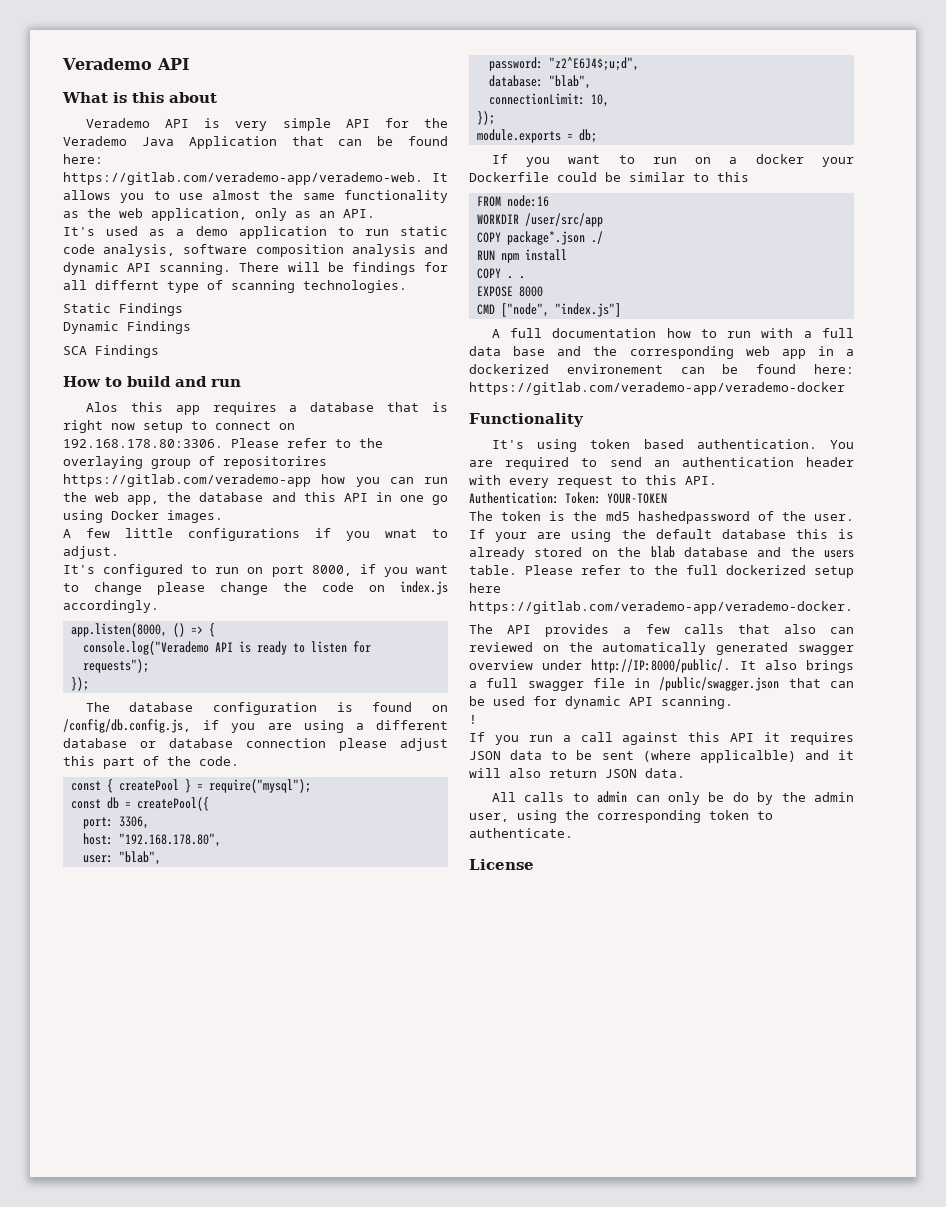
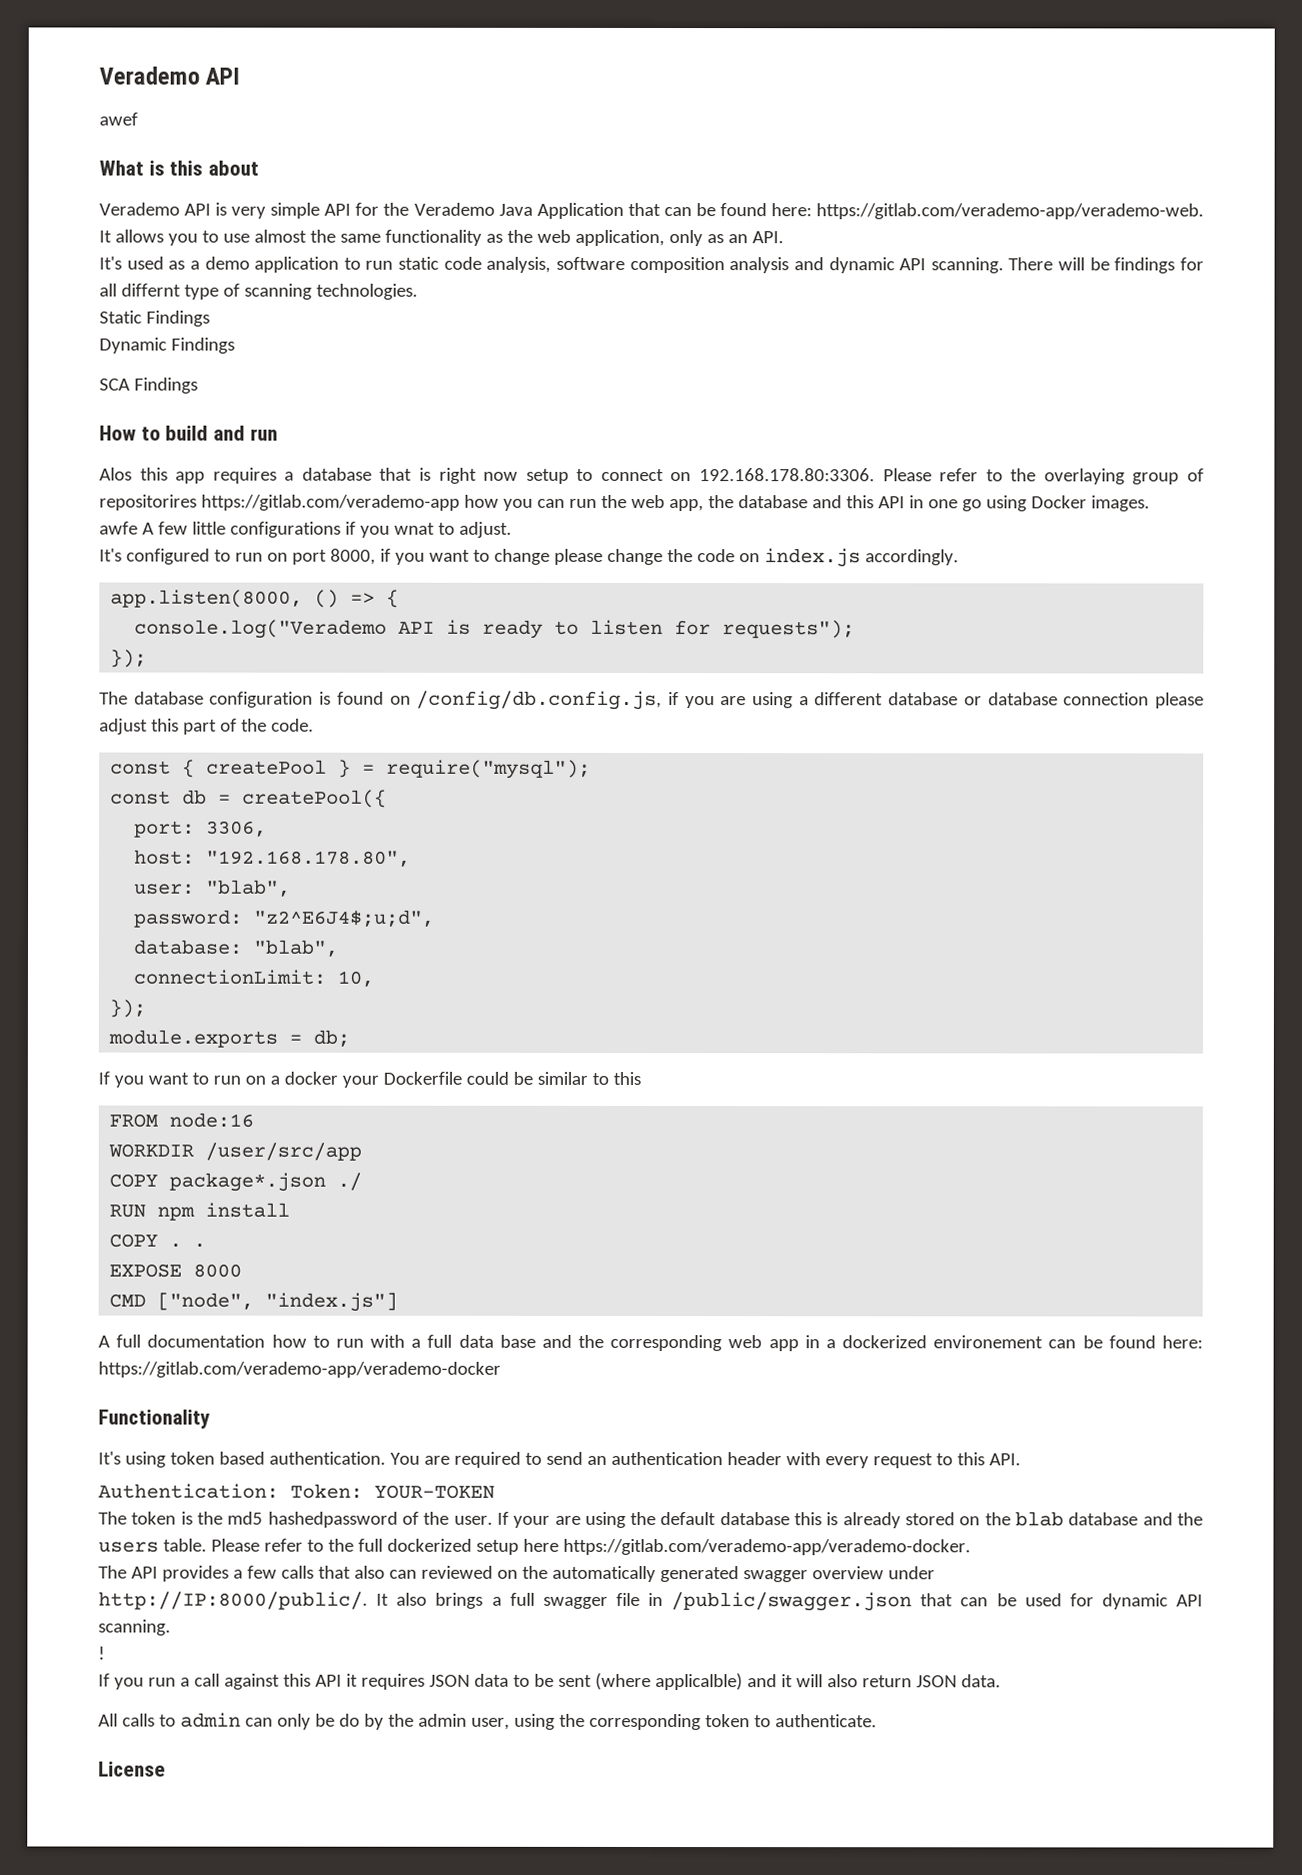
[62,58,189,70] Verademo API -> [99,66,241,85] [99,112,138,126] Verademo API // awef
(223, 516) none -> [99,521,138,535] awfe

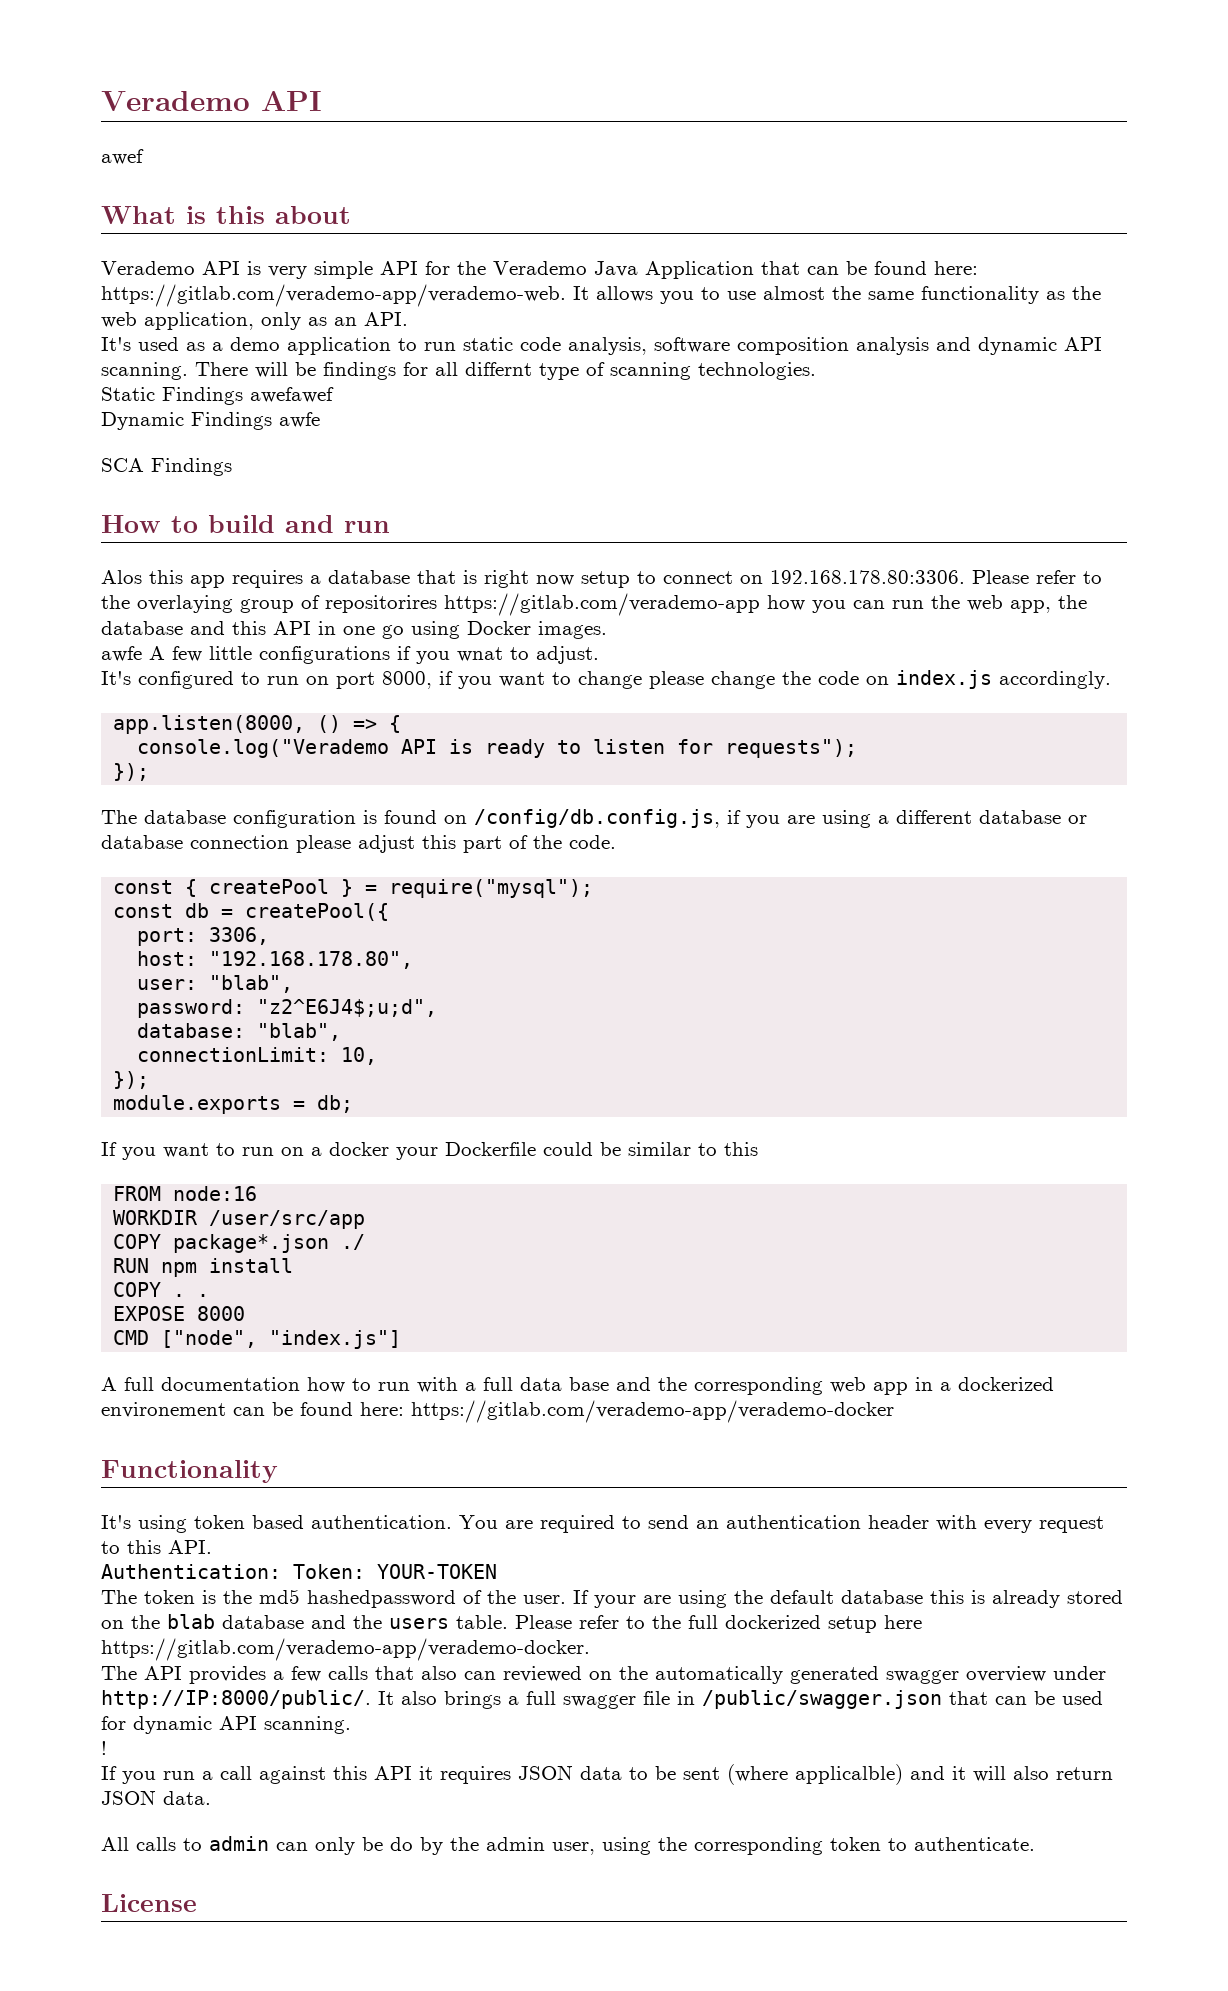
(210, 318) none -> [250,387,334,403] awefawef
(235, 345) none -> [279,412,320,428] awfe

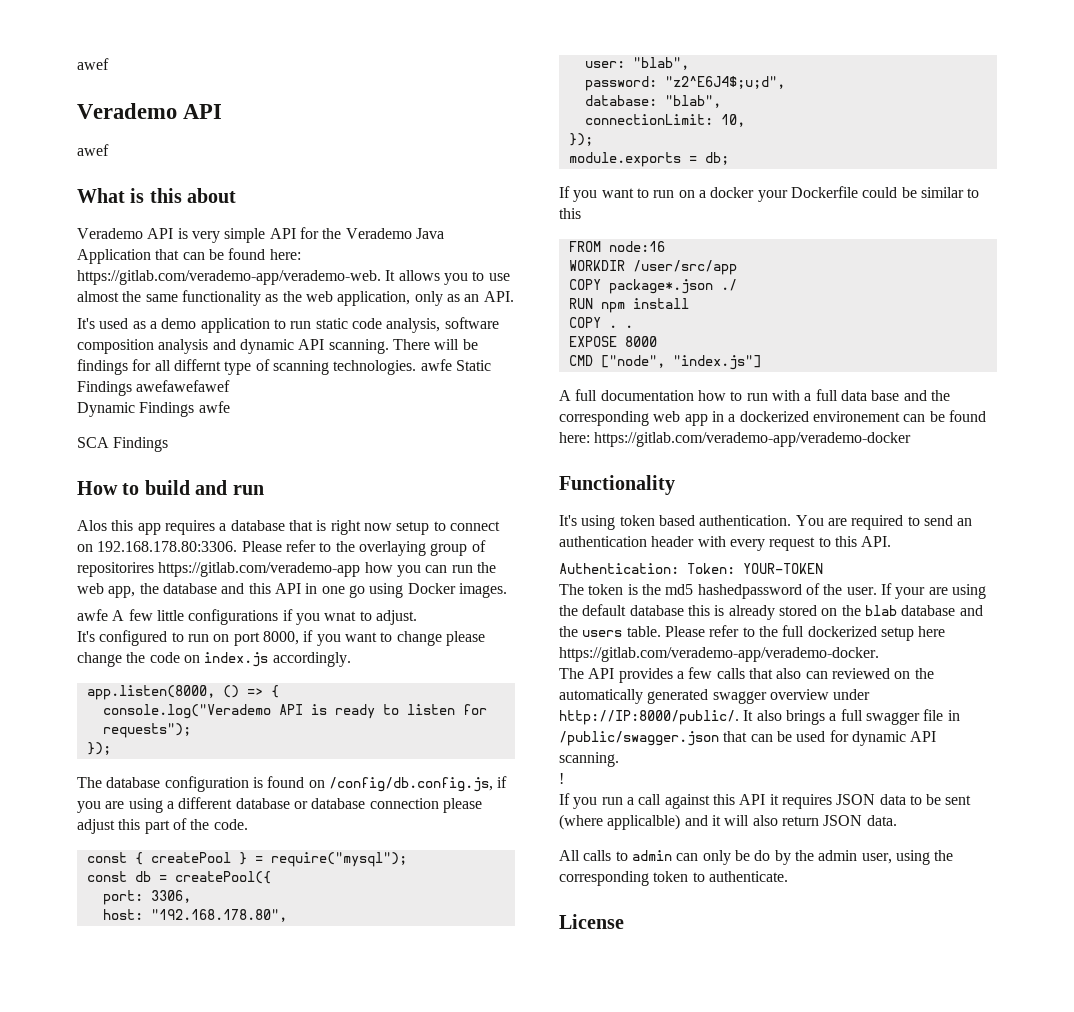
(101, 101) none -> [77,58,109,70] awef //
(816, 371) // -> [420,359,452,371] awfe
[250,387,334,403] awefawef -> [136,380,231,392] awefawefawef

